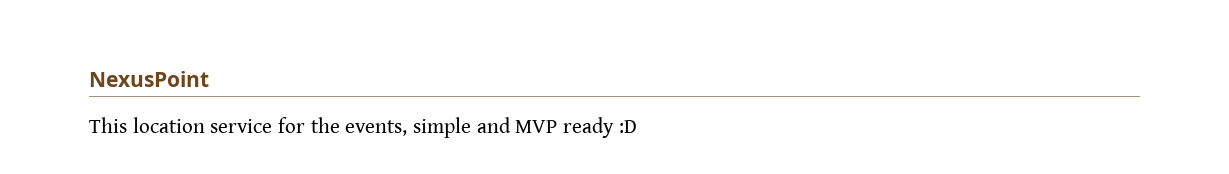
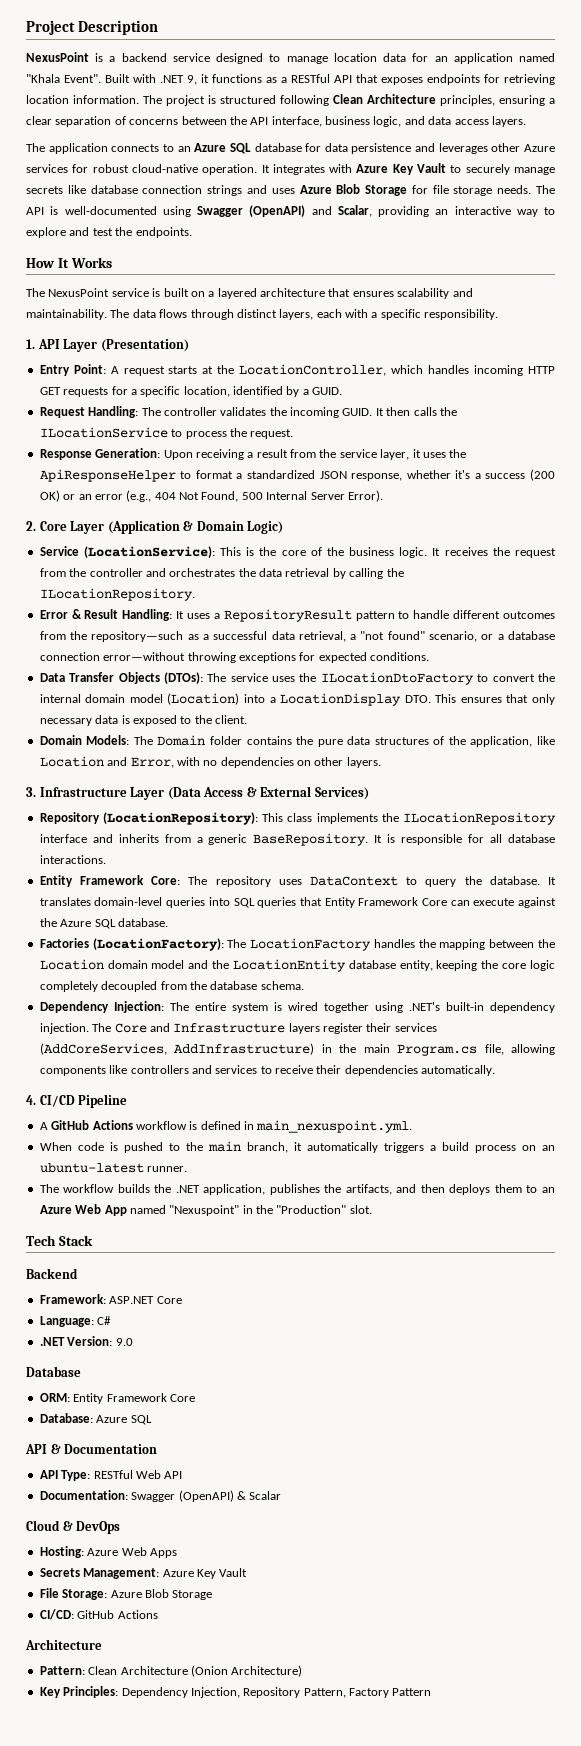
[89,71,209,87] [89,117,637,138] NexusPoint // This location service for the events, simple and MVP ready :D -> [26,20,159,35] [26,52,555,64] [26,74,555,85] [26,94,555,106] [26,116,526,127] [26,143,556,154] [26,163,556,175] [26,184,555,196] [26,205,555,217] [26,227,192,238] [26,257,112,268] [26,288,473,299] [26,309,499,320] [26,339,189,352] [39,364,555,376] [39,386,343,397] [39,406,457,418] [39,427,294,439] [39,448,467,460] [39,469,555,482] [39,490,383,502] [26,520,284,534] [39,546,556,558] [39,568,404,579] [39,588,195,601] [39,609,555,622] [39,631,556,642] [39,652,429,663] [39,672,555,685] [39,693,555,706] [39,715,247,726] [39,735,556,747] [39,756,381,768] [26,786,369,800] [39,812,556,825] [39,833,555,846] [39,855,106,864] [39,875,556,887] [39,897,556,908] [39,918,168,929] [39,938,555,951] [39,959,555,972] [39,981,304,992] [39,1001,555,1013] [39,1023,437,1034] [39,1043,555,1056] [39,1065,496,1076] [26,1094,128,1108] [39,1120,413,1133] [39,1141,555,1153] [39,1163,188,1173] [39,1184,556,1195] [39,1204,372,1216] [26,1235,93,1246] [26,1268,78,1279] [39,1294,182,1304] [39,1316,112,1327] [39,1336,133,1346] [26,1366,81,1377] [39,1393,195,1404] [39,1413,152,1425] [25,1444,158,1454] [39,1470,183,1481] [39,1490,282,1502] [26,1520,121,1534] [39,1546,177,1558] [39,1568,248,1579] [39,1588,213,1600] [39,1609,158,1620] [25,1639,102,1650] [39,1665,303,1677] [39,1686,432,1698] Project Description // NexusPoint is a backend service designed to manage location data for an application named "Khala Event". Built with .NET 9, it functions as a RESTful API that exposes endpoints for retrieving location information. The project is structured following Clean Architecture principles, ensuring a clear separation of concerns between the API interface, business logic, and data access layers. // The application connects to an Azure SQL database for data persistence and leverages other Azure services for robust cloud-native operation. It integrates with Azure Key Vault to securely manage secrets like database connection strings and uses Azure Blob Storage for file storage needs. The API is well-documented using Swagger (OpenAPI) and Scalar, providing an interactive way to explore and test the endpoints. // How It Works // The NexusPoint service is built on a layered architecture that ensures scalability and maintainability. The data flows through distinct layers, each with a specific responsibility. // 1. API Layer (Presentation) // Entry Point: A request starts at the LocationController, which handles incoming HTTP GET requests for a specific location, identified by a GUID. // Request Handling: The controller validates the incoming GUID. It then calls the ILocationService to process the request. // Response Generation: Upon receiving a result from the service layer, it uses the ApiResponseHelper to format a standardized JSON response, whether it's a success (200 OK) or an error (e.g., 404 Not Found, 500 Internal Server Error). // 2. Core Layer (Application & Domain Logic) // Service (LocationService): This is the core of the business logic. It receives the request from the controller and orchestrates the data retrieval by calling the ILocationRepository. // Error & Result Handling: It uses a RepositoryResult pattern to handle different outcomes from the repository—such as a successful data retrieval, a "not found" scenario, or a database connection error—without throwing exceptions for expected conditions. // Data Transfer Objects (DTOs): The service uses the ILocationDtoFactory to convert the internal domain model (Location) into a LocationDisplay DTO. This ensures that only necessary data is exposed to the client. // Domain Models: The Domain folder contains the pure data structures of the application, like Location and Error, with no dependencies on other layers. // 3. Infrastructure Layer (Data Access & External Services) // Repository (LocationRepository): This class implements the ILocationRepository interface and inherits from a generic BaseRepository. It is responsible for all database interactions. // Entity Framework Core: The repository uses DataContext to query the database. It translates domain-level queries into SQL queries that Entity Framework Core can execute against the Azure SQL database. // Factories (LocationFactory): The LocationFactory handles the mapping between the Location domain model and the LocationEntity database entity, keeping the core logic completely decoupled from the database schema. // Dependency Injection: The entire system is wired together using .NET's built-in dependency injection. The Core and Infrastructure layers register their services (AddCoreServices, AddInfrastructure) in the main Program.cs file, allowing components like controllers and services to receive their dependencies automatically. // 4. CI/CD Pipeline // A GitHub Actions workflow is defined in main_nexuspoint.yml. // When code is pushed to the main branch, it automatically triggers a build process on an ubuntu-latest runner. // The workflow builds the .NET application, publishes the artifacts, and then deploys them to an Azure Web App named "Nexuspoint" in the "Production" slot. // Tech Stack // Backend // Framework: ASP.NET Core // Language: C# // .NET Version: 9.0 // Database // ORM: Entity Framework Core // Database: Azure SQL // API & Documentation // API Type: RESTful Web API // Documentation: Swagger (OpenAPI) & Scalar // Cloud & DevOps // Hosting: Azure Web Apps // Secrets Management: Azure Key Vault // File Storage: Azure Blob Storage // CI/CD: GitHub Actions // Architecture // Pattern: Clean Architecture (Onion Architecture) // Key Principles: Dependency Injection, Repository Pattern, Factory Pattern

